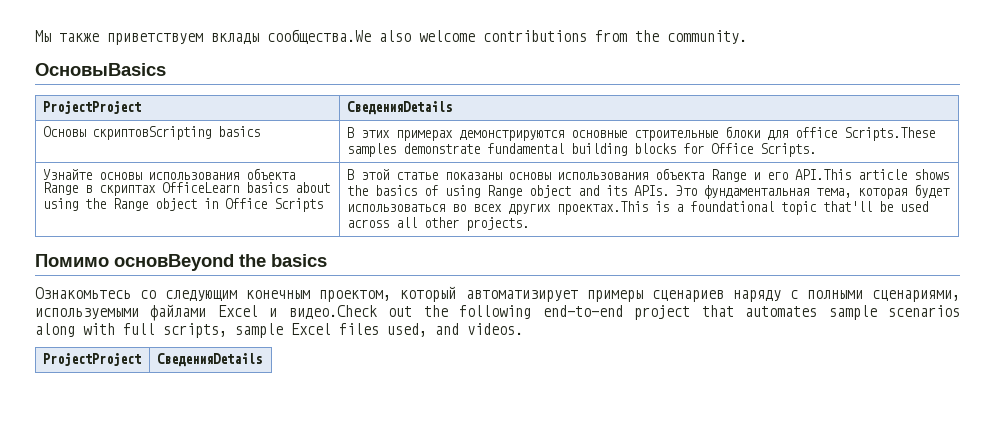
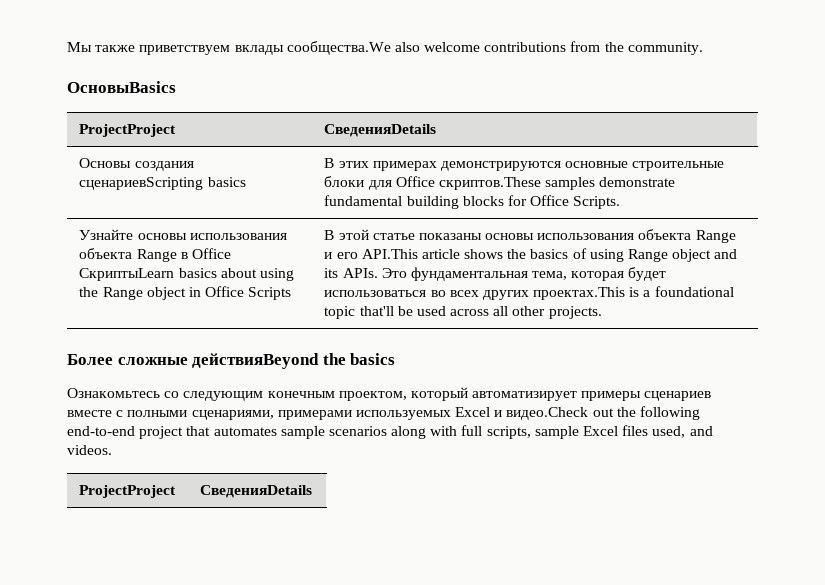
[91,126,211,140] скриптовScripting -> [134,161,194,171] [79,177,204,190] создания сценариевScripting
[794,127,935,141] office Scripts.These -> [395,176,541,190] Office скриптов.These
[98,182,239,196] скриптах OfficeLearn -> [191,248,231,259] [79,268,175,281] Office СкриптыLearn
[35,254,234,271] Помимо основBeyond -> [67,353,320,369] Более сложные действияBeyond
[732,290,781,302] наряду -> [67,410,112,417] вместе
[35,304,207,321] используемыми файлами -> [277,410,451,420] примерами используемых

